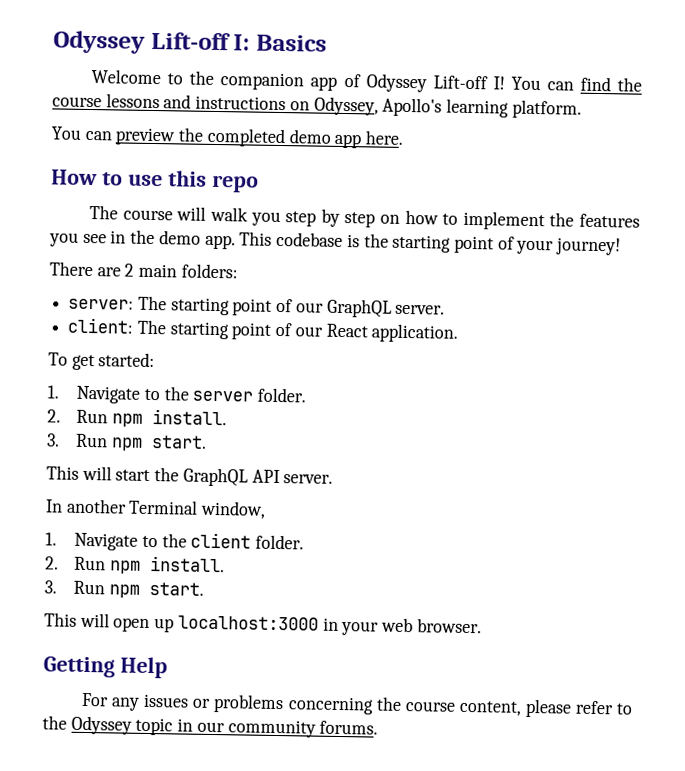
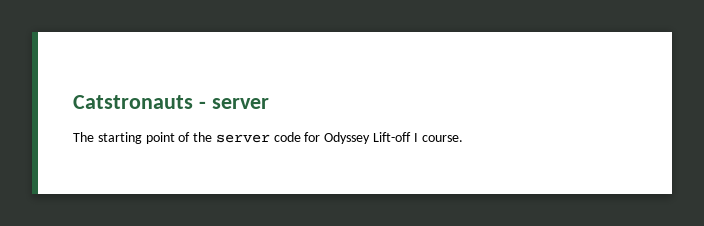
[53,30,327,54] [91,69,642,93] [52,93,582,119] [51,126,405,149] [51,169,259,193] [89,205,640,231] [49,229,622,256] [49,261,238,279] [68,295,446,318] [67,317,459,343] [48,352,156,371] [47,385,307,404] [47,409,227,427] [47,433,207,451] [46,465,334,487] [45,498,267,519] [45,532,305,551] [45,555,225,574] [44,580,204,598] [44,612,482,636] [43,656,168,679] [81,692,634,718] [42,715,379,738] Odyssey Lift-off I: Basics // Welcome to the companion app of Odyssey Lift-off I! You can find the course lessons and instructions on Odyssey, Apollo's learning platform. // You can preview the completed demo app here. // How to use this repo // The course will walk you step by step on how to implement the features you see in the demo app. This codebase is the starting point of your journey! // There are 2 main folders: // server: The starting point of our GraphQL server. // client: The starting point of our React application. // To get started: // 1. Navigate to the server folder. // 2. Run npm install. // 3. Run npm start. // This will start the GraphQL API server. // In another Terminal window, // 1. Navigate to the client folder. // 2. Run npm install. // 3. Run npm start. // This will open up localhost:3000 in your web browser. // Getting Help // For any issues or problems concerning the course content, please refer to the Odyssey topic in our community forums. -> [73,95,269,109] [73,132,463,144] Catstronauts - server // The starting point of the server code for Odyssey Lift-off I course.

